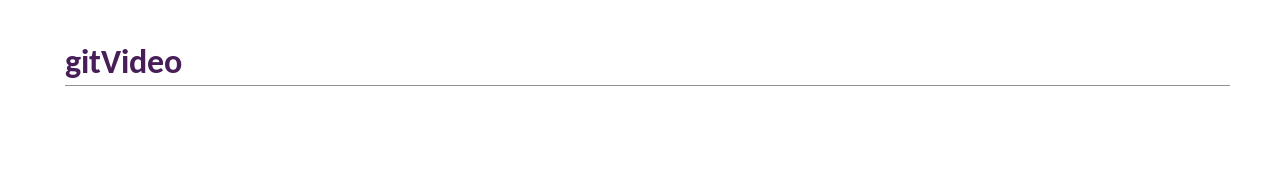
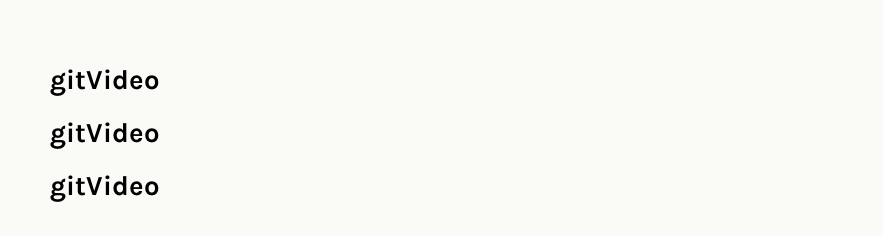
[65,49,182,78] gitVideo -> [50,69,160,96] [50,122,160,149] [50,175,160,202] gitVideo // gitVideo // gitVideo

